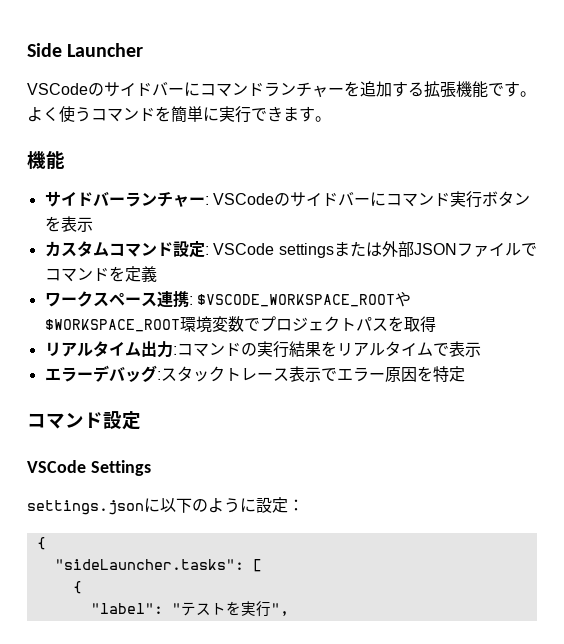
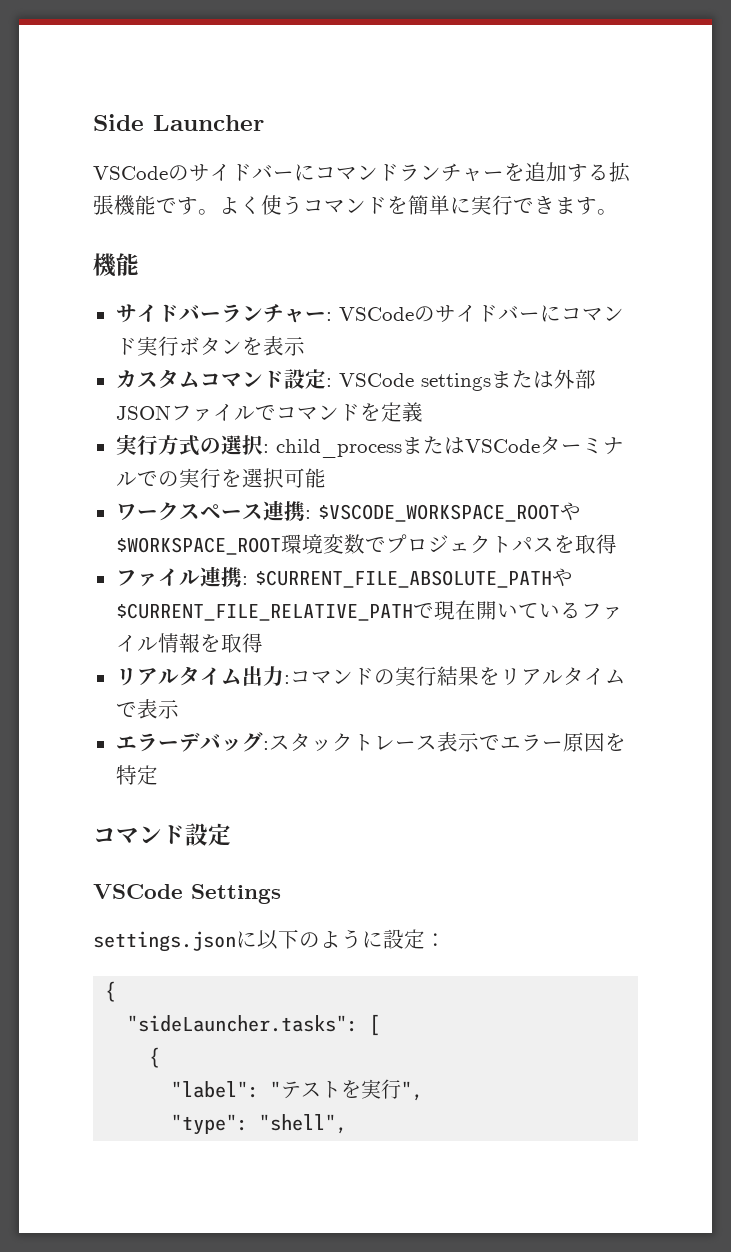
(157, 274) none -> [115,434,624,458] [115,468,326,488] // 実行方式の選択: child_processまたはVSCodeターミナルでの実行を選択可能
(436, 324) none -> [115,566,573,588] [115,600,623,621] [115,633,263,653] // ファイル連携: $CURRENT_FILE_ABSOLUTE_PATHや$CURRENT_FILE_RELATIVE_PATHで現在開いているファイル情報を取得
(289, 609) none -> [171,1114,348,1135] // "type": "shell",

